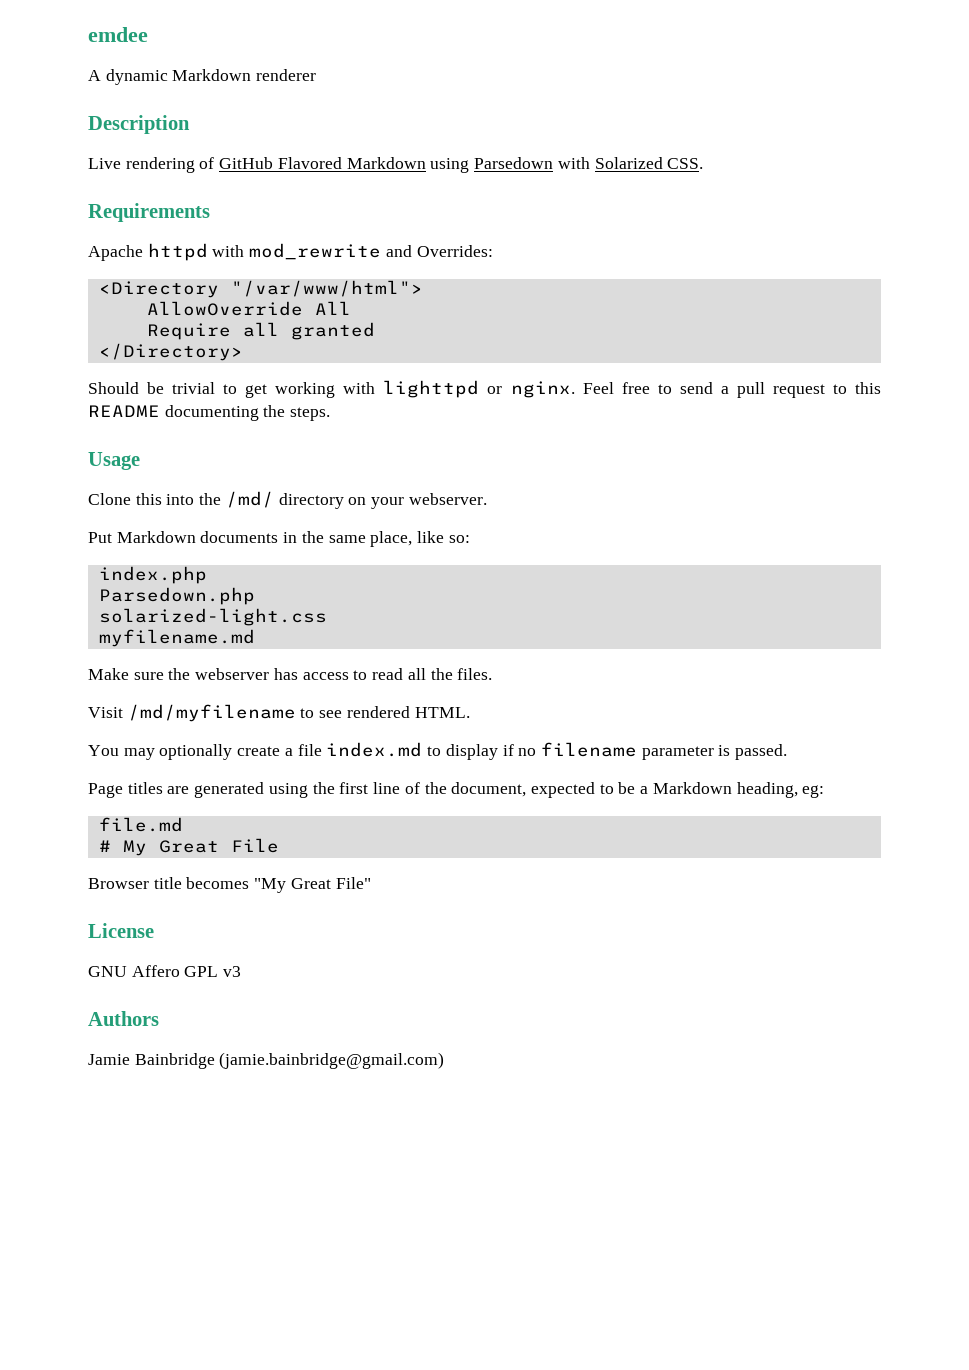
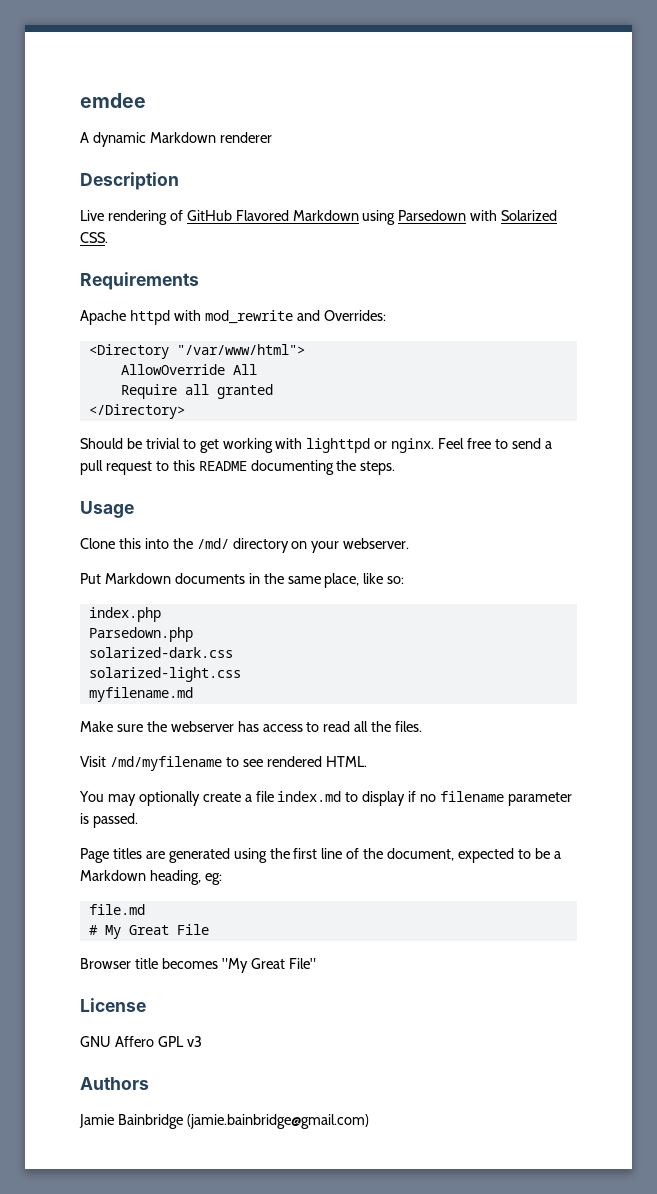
(255, 596) none -> [88,647,233,658] // solarized-dark.css

